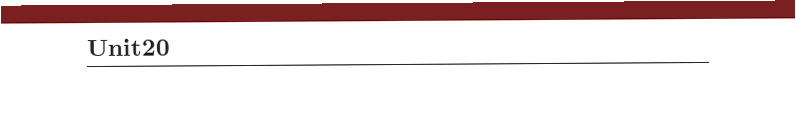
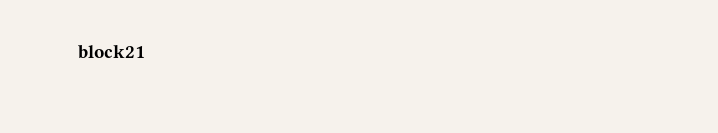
[86,38,170,57] Unit20 -> [78,45,145,59] block21

